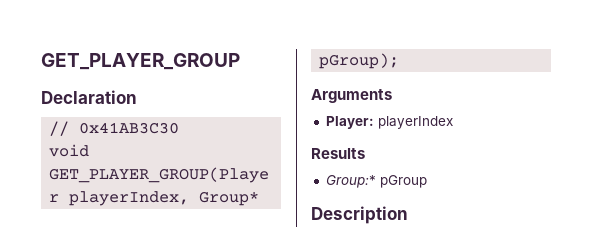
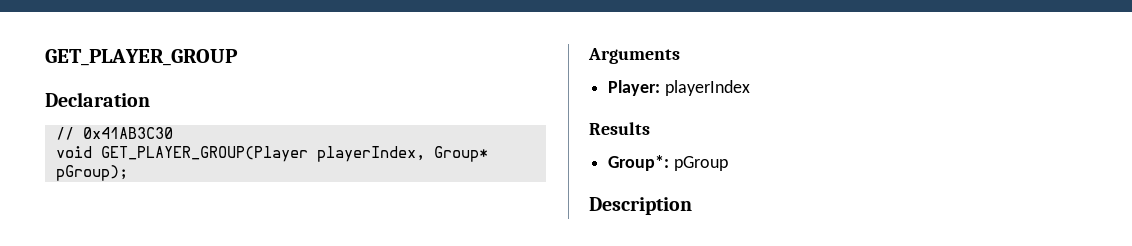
[325,175,376,188] Group:* -> [608,155,670,171] Group*:

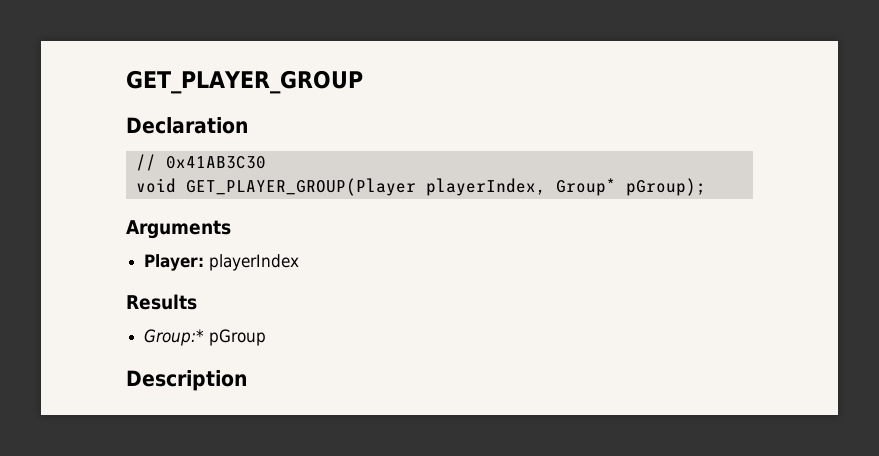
[608,155,670,171] Group*: -> [144,329,205,346] Group:*

